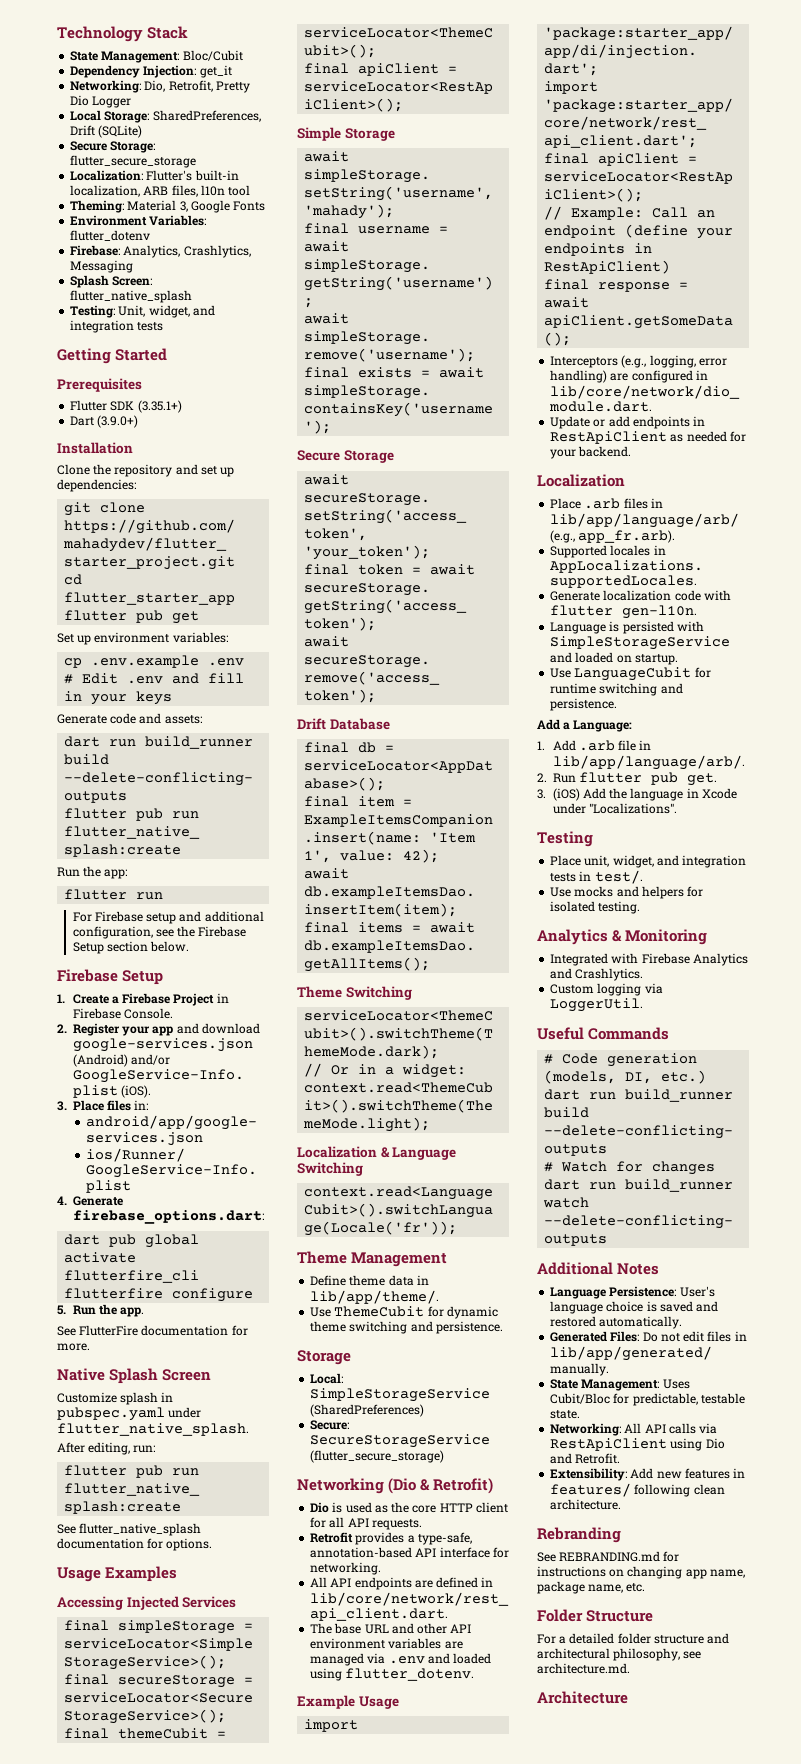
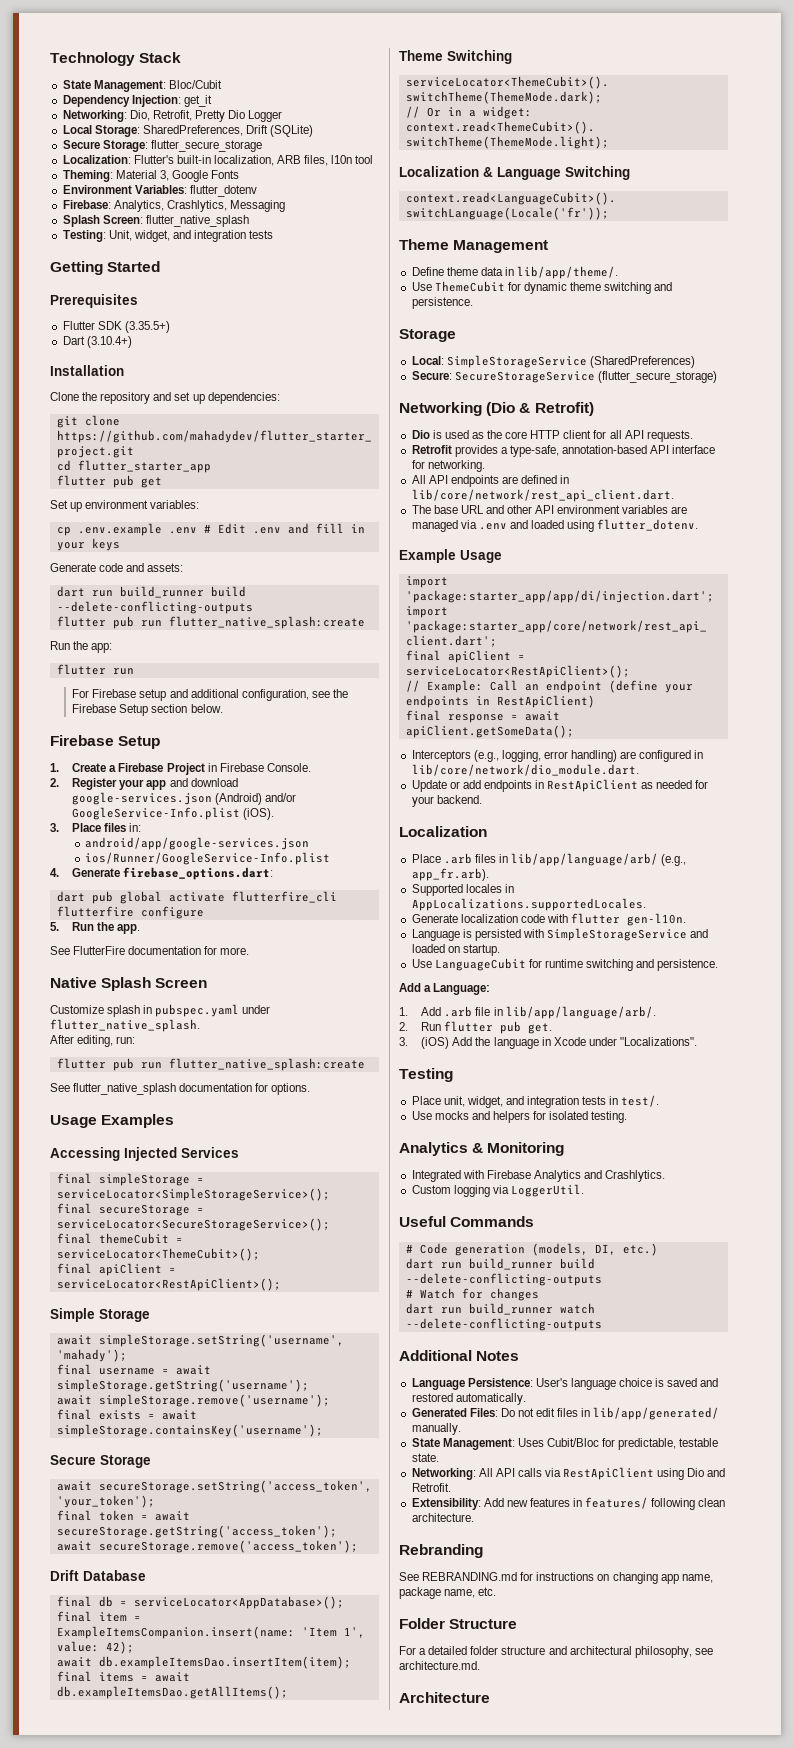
[137,400,182,413] (3.35.1+) -> [124,321,170,333] (3.35.5+)
[97,415,139,428] (3.9.0+) -> [86,336,132,348] (3.10.4+)

